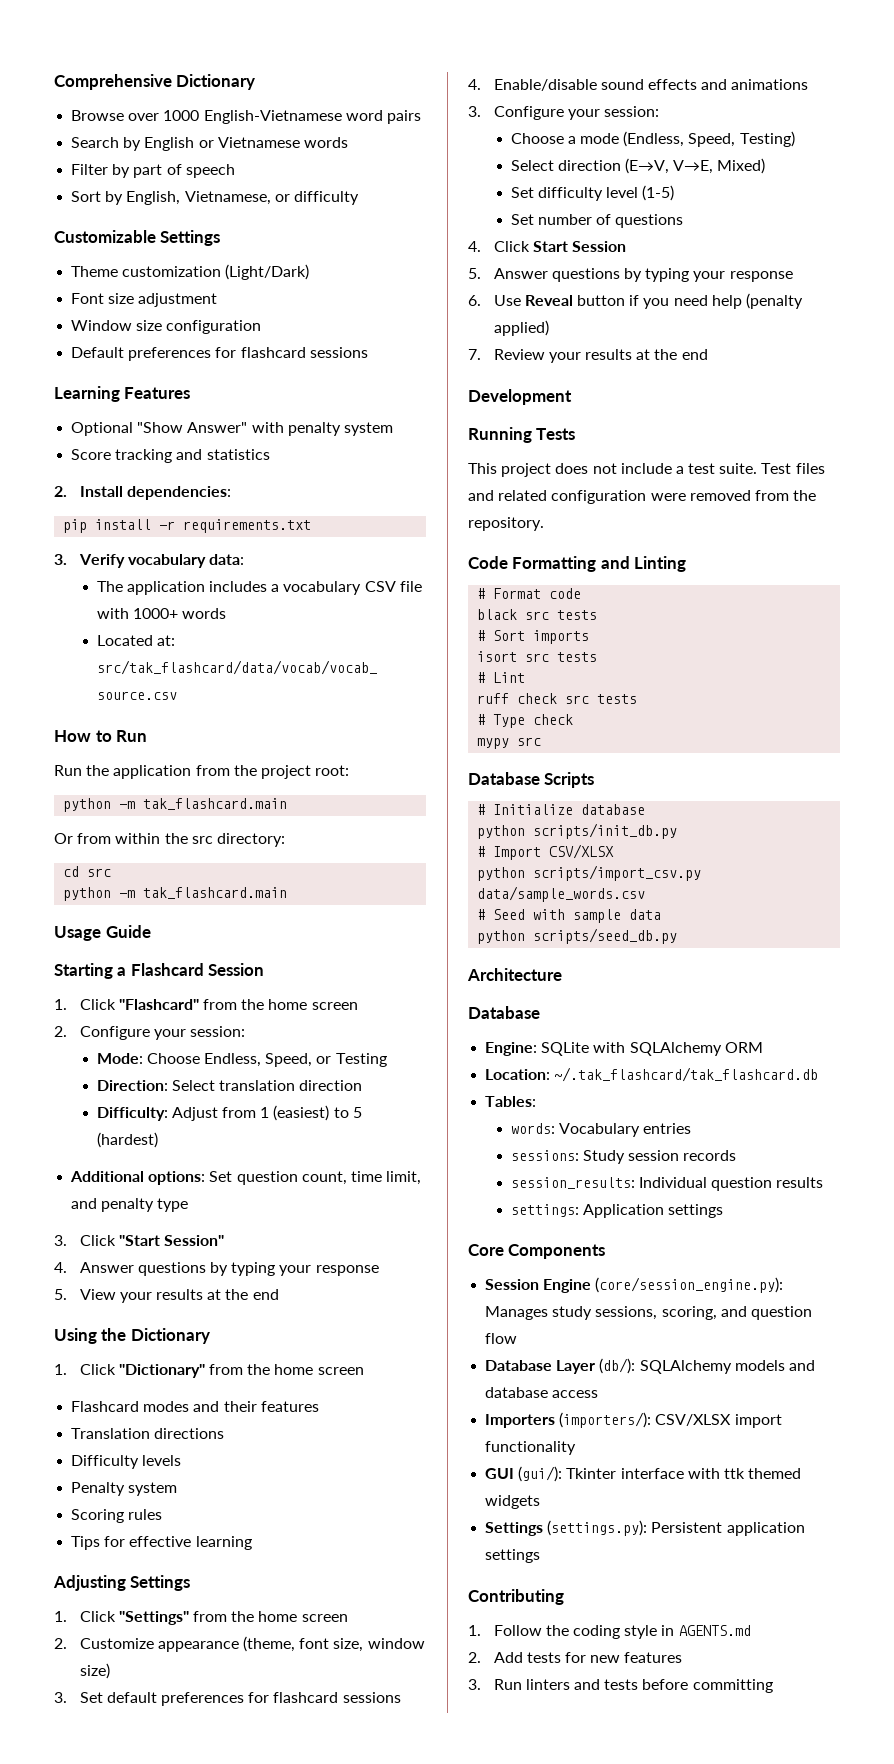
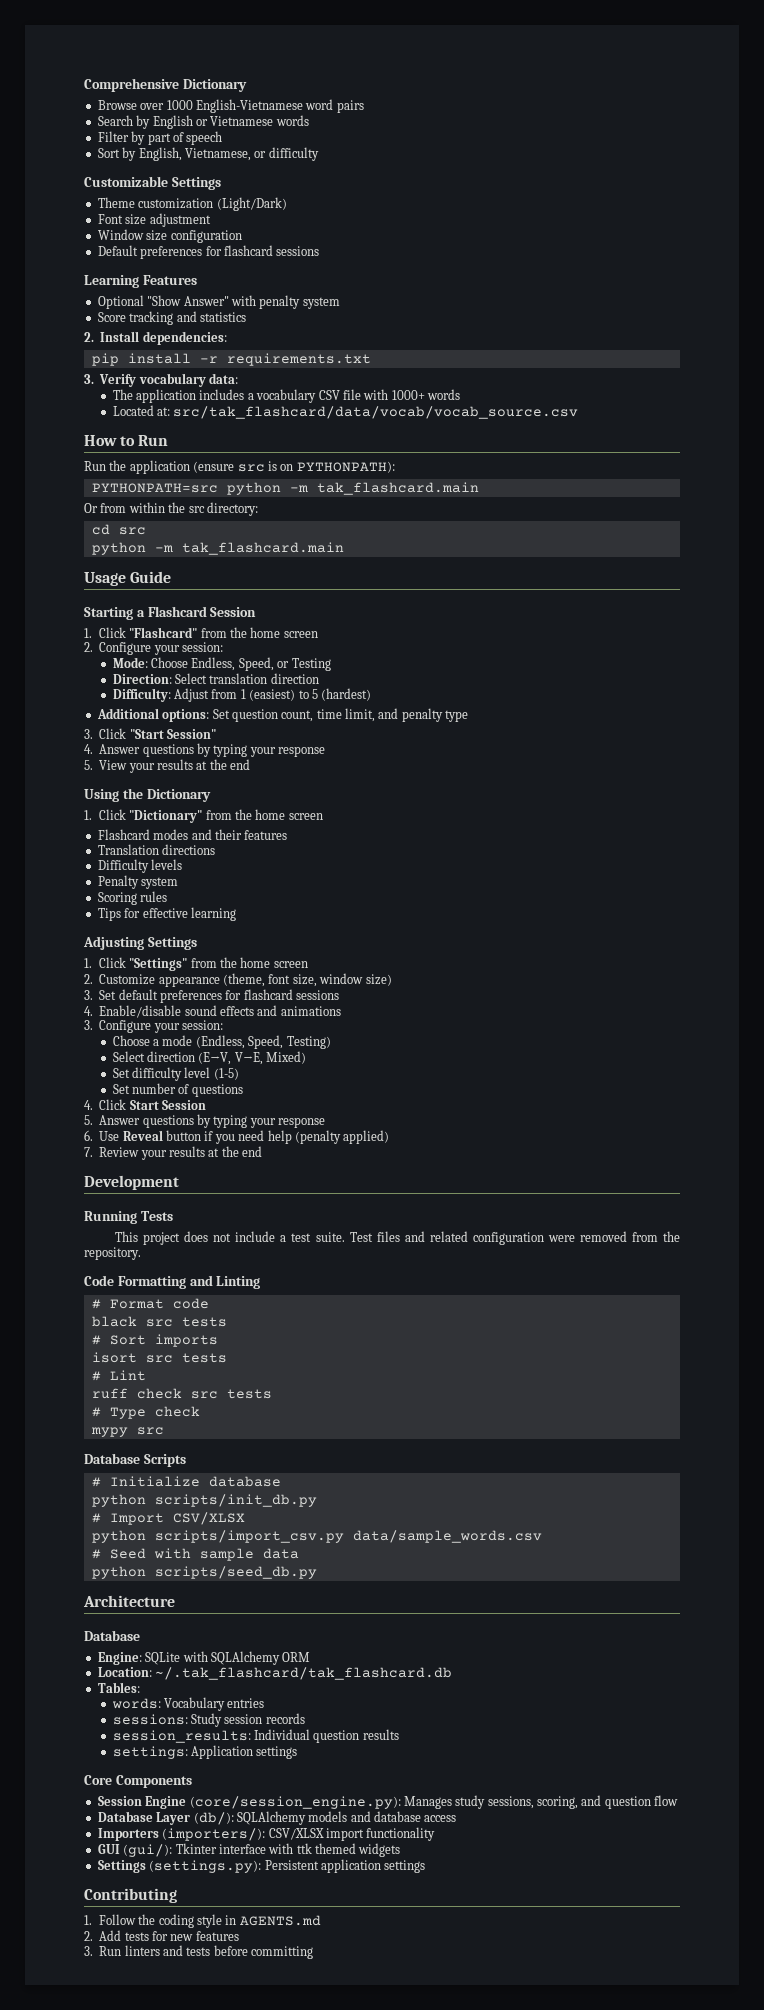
[195,765,350,779] from the project root: // -> [193,461,395,473] [91,483,218,493] (ensure src is on PYTHONPATH): // PYTHONPATH=src

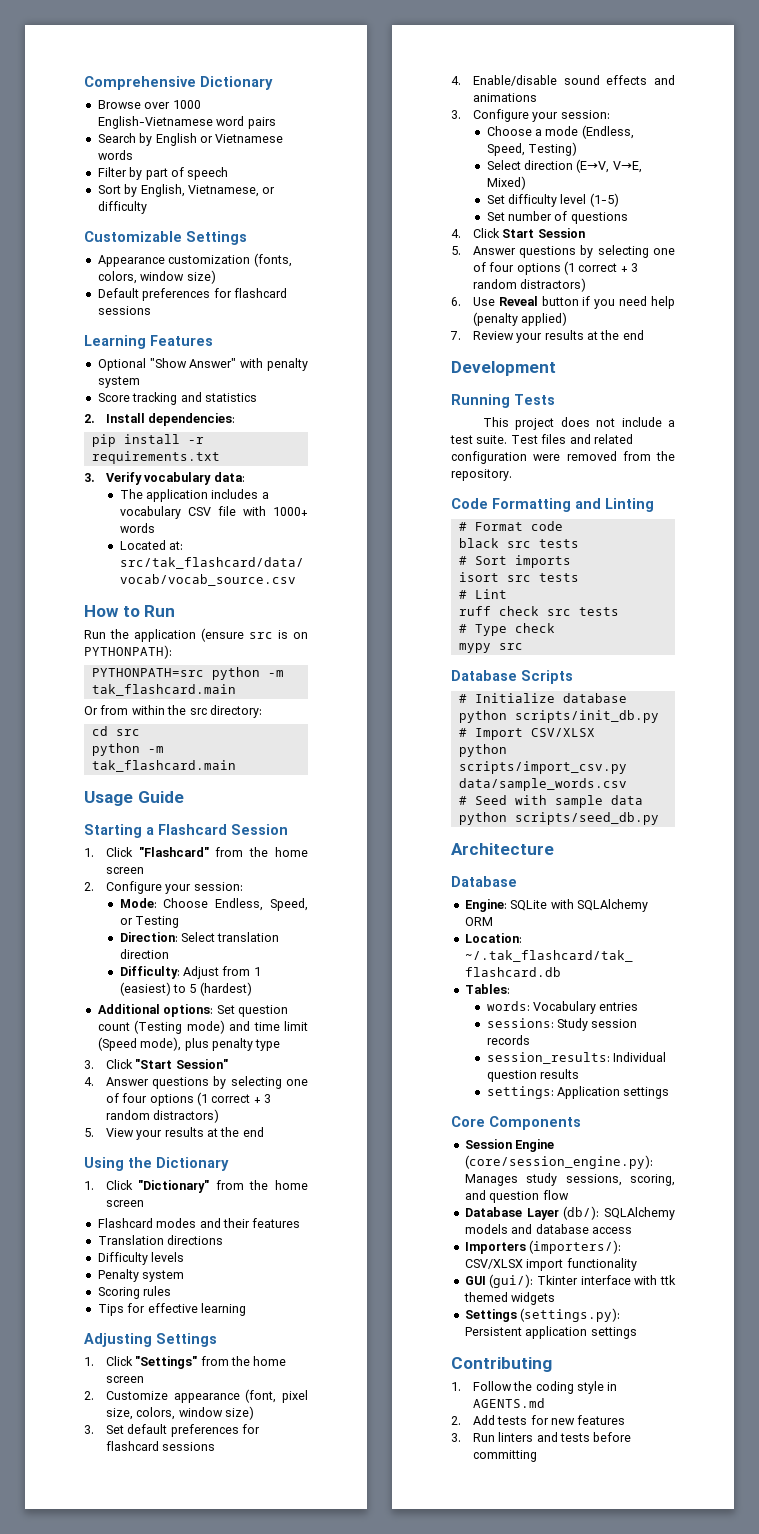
[97,197,287,211] [97,213,211,227] [97,229,242,243] Theme customization (Light/Dark) // Font size adjustment // Window size configuration -> [97,253,292,267] [97,270,216,284] Appearance customization (fonts, colors, window size)
[281,708,399,722] count, time limit, and -> [97,1020,308,1034] [97,1037,209,1051] count (Testing mode) and time limit (Speed mode), plus
[213,744,326,757] typing your response -> [230,1076,308,1089] [105,1092,272,1106] [105,1109,220,1123] selecting one of four options (1 correct + 3 random distractors)
[223,973,317,987] (theme, font size, -> [245,1389,308,1403] [105,1407,176,1420] (font, pixel size, colors,
[213,1115,326,1128] typing your response -> [597,245,675,258] [472,261,639,275] [472,278,587,292] selecting one of four options (1 correct + 3 random distractors)

